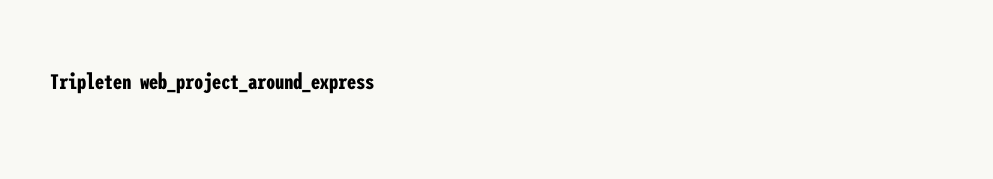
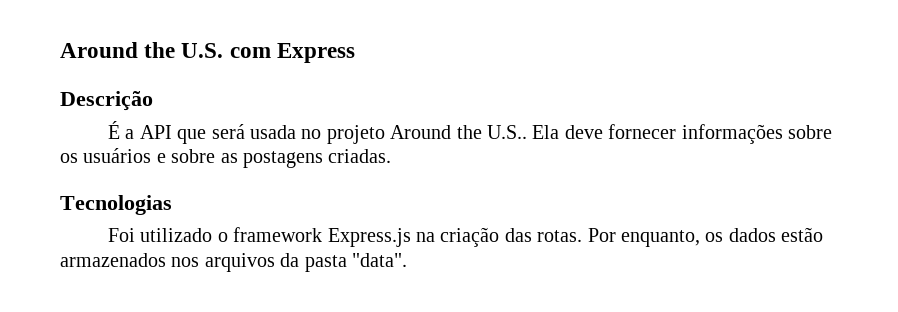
[50,72,374,94] Tripleten web_project_around_express -> [60,42,355,63] [60,91,153,111] [108,121,833,144] [60,148,392,168] [60,195,172,215] [108,227,824,247] [60,253,407,272] Around the U.S. com Express // Descrição // É a API que será usada no projeto Around the U.S.. Ela deve fornecer informações sobre os usuários e sobre as postagens criadas. // Tecnologias // Foi utilizado o framework Express.js na criação das rotas. Por enquanto, os dados estão armazenados nos arquivos da pasta "data".

